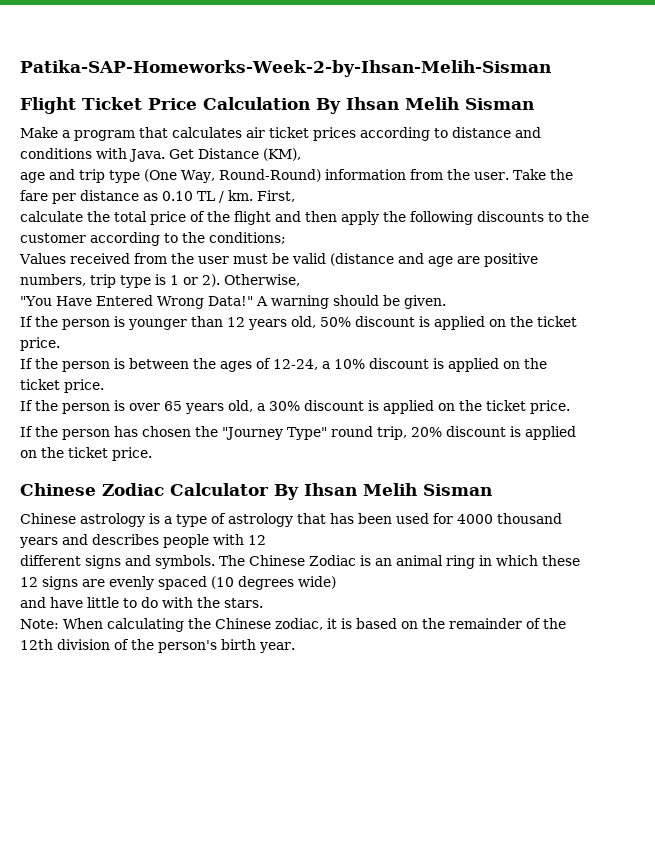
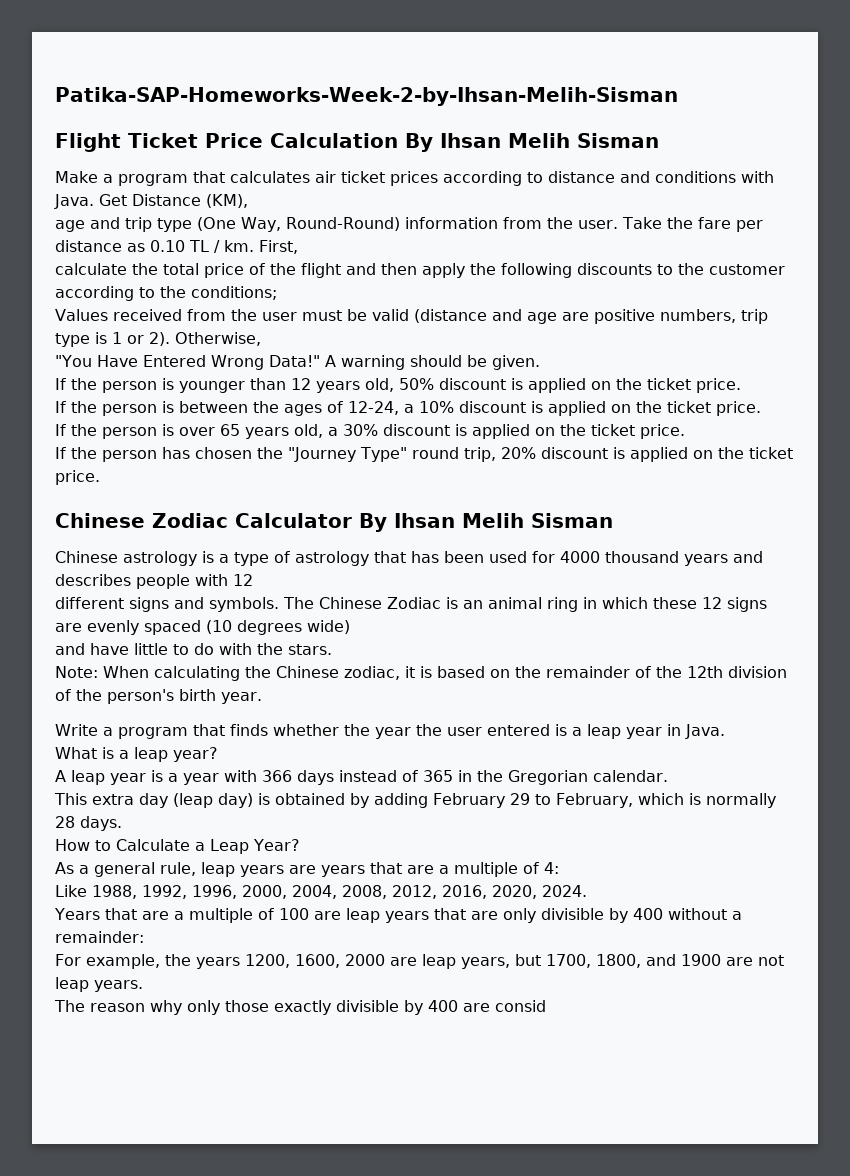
(295, 647) none -> [55,724,725,739] [55,747,218,762] [55,770,668,785] [54,793,776,808] [55,816,122,831] [55,839,300,854] [55,862,559,877] [55,885,587,899] [54,908,742,923] [55,931,144,943] [55,954,784,969] [55,977,143,992] [54,1000,546,1015] // Write a program that finds whether the year the user entered is a leap year in Java. // What is a leap year? // A leap year is a year with 366 days instead of 365 in the Gregorian calendar. // This extra day (leap day) is obtained by adding February 29 to February, which is normally 28 days. // How to Calculate a Leap Year? // As a general rule, leap years are years that are a multiple of 4: // Like 1988, 1992, 1996, 2000, 2004, 2008, 2012, 2016, 2020, 2024. // Years that are a multiple of 100 are leap years that are only divisible by 400 without a remainder: // For example, the years 1200, 1600, 2000 are leap years, but 1700, 1800, and 1900 are not leap years. // The reason why only those exactly divisible by 400 are consid

